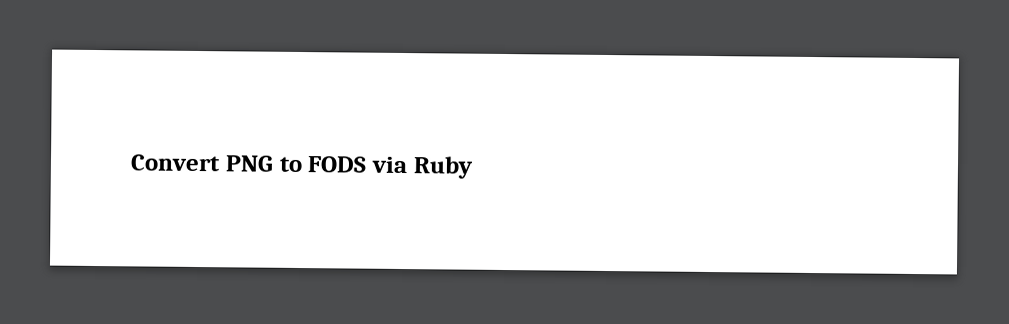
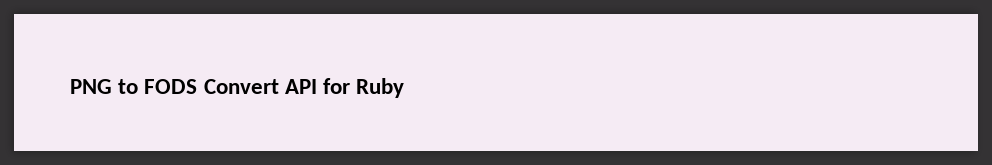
[130,154,221,172] Convert -> (70, 86) none
[371,156,408,174] via -> [203,78,351,94] Convert API for

